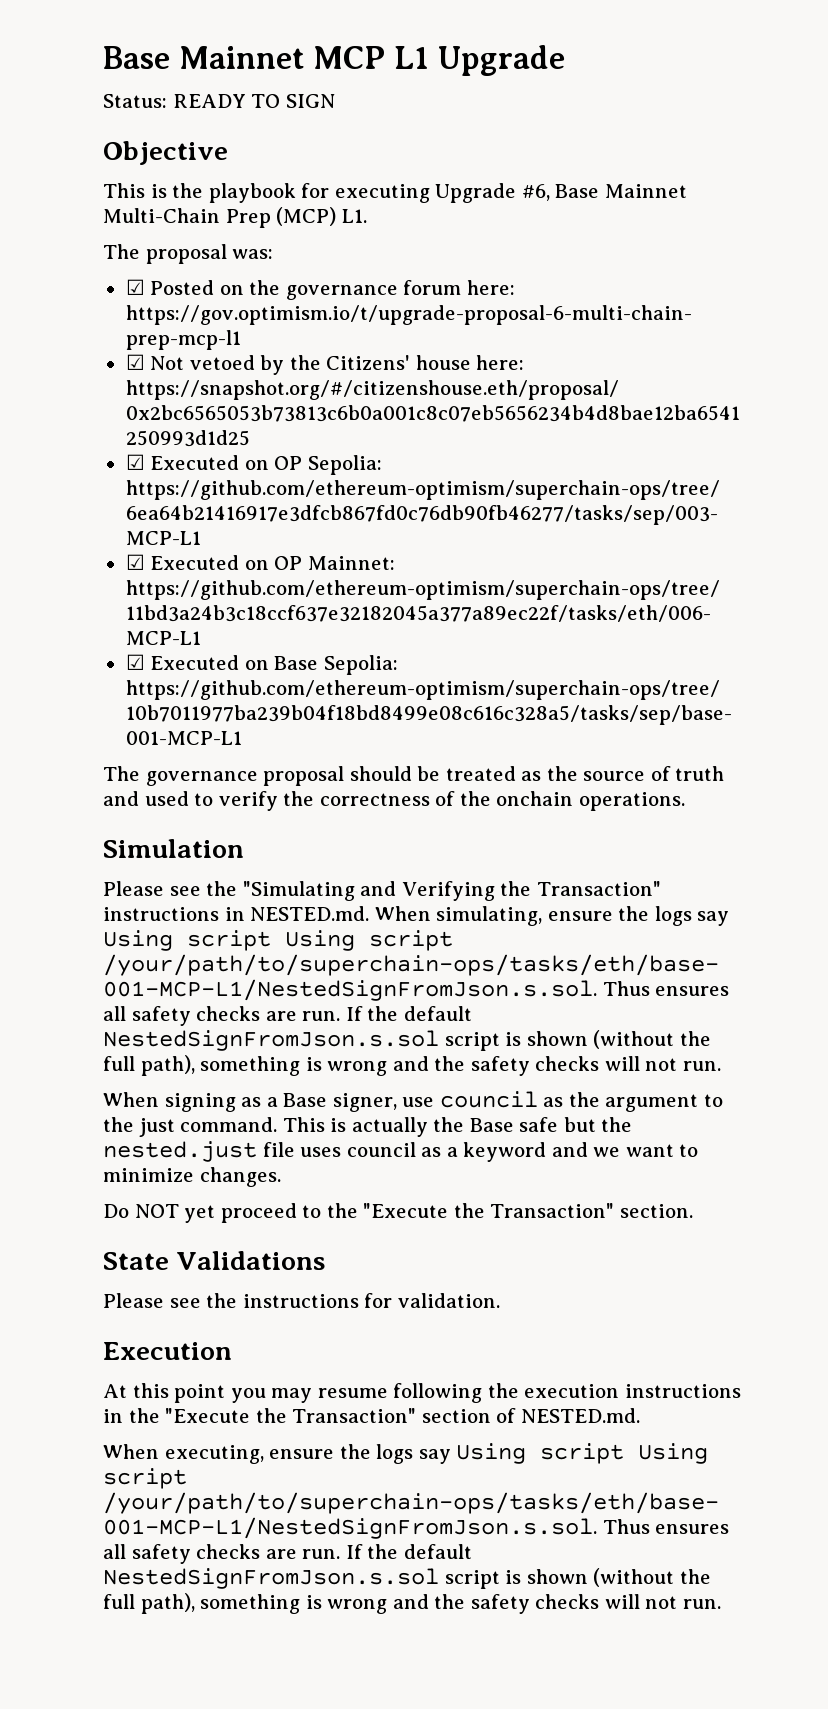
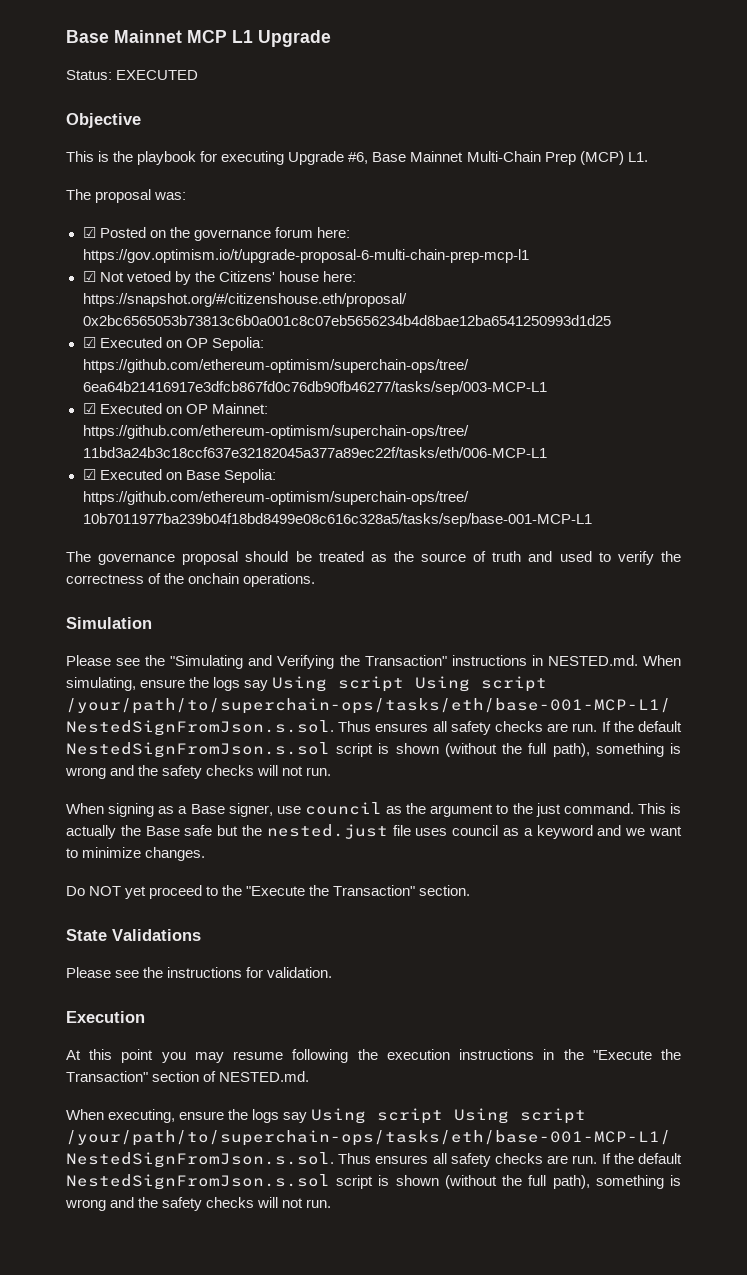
[172,94,335,108] READY TO SIGN -> [116,70,199,80] EXECUTED

